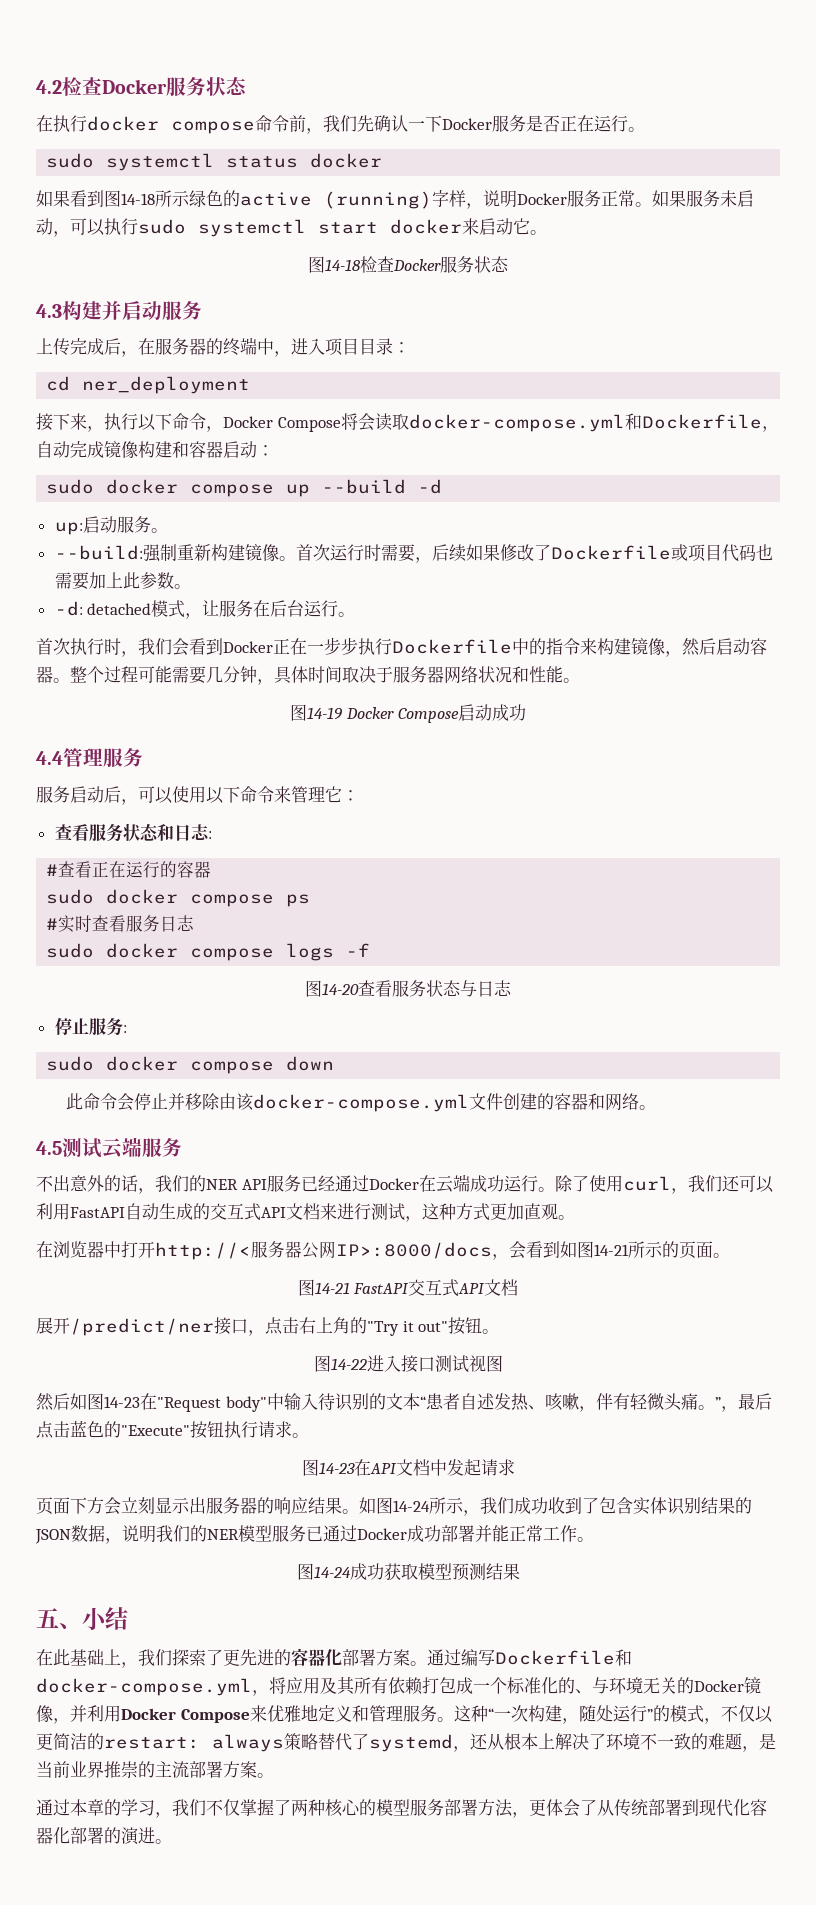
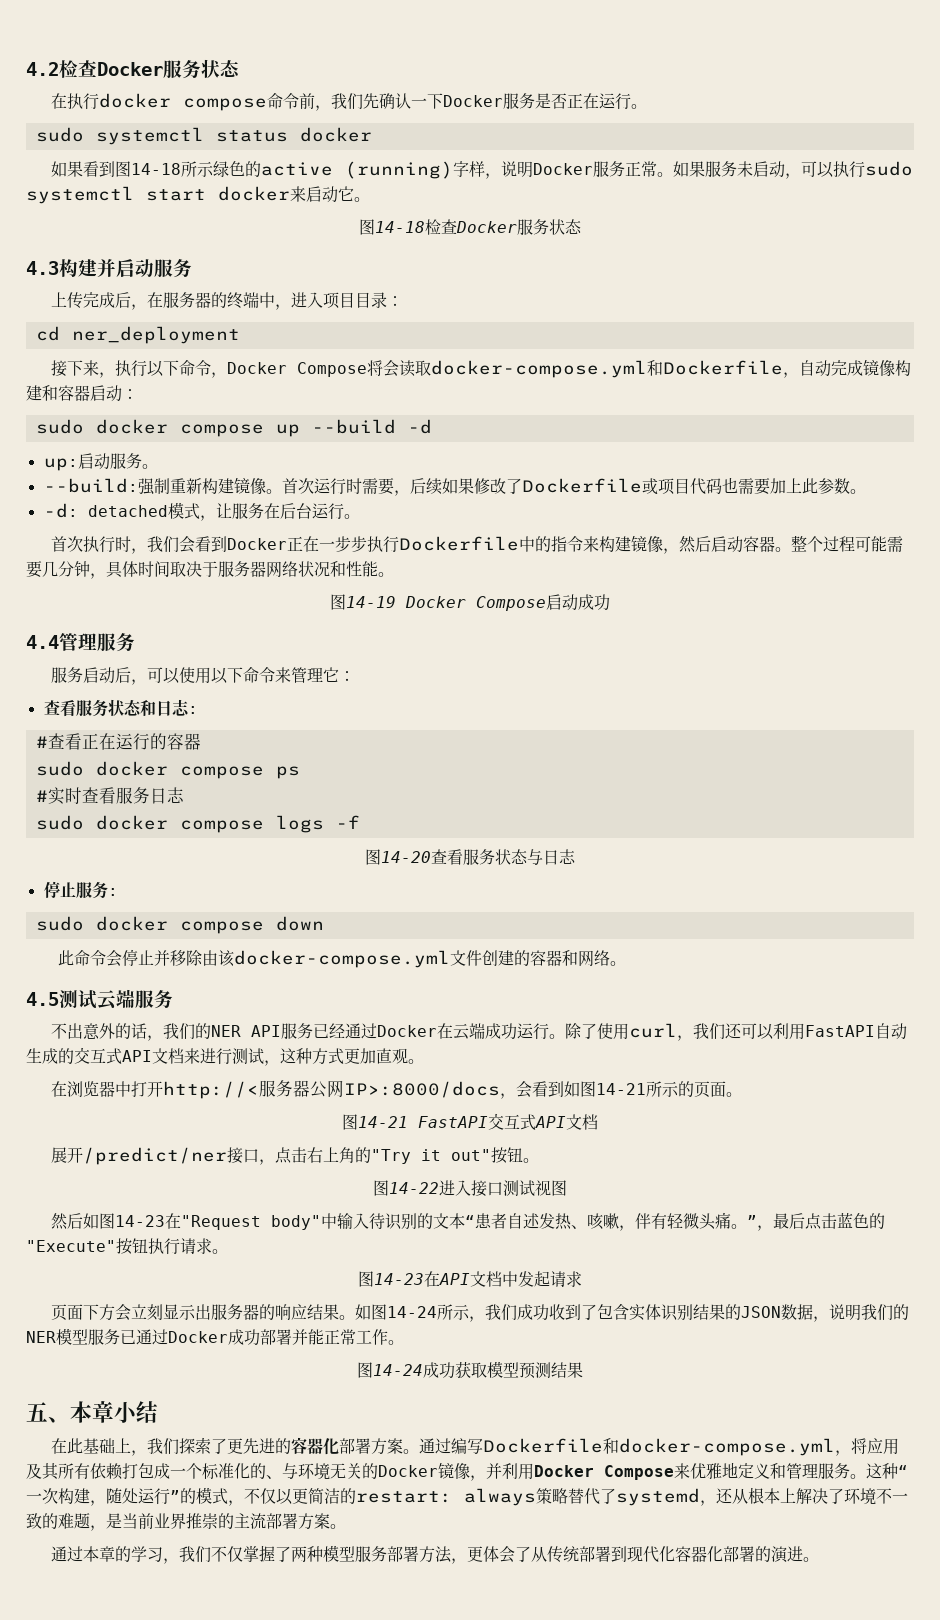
(82, 1626) none -> [70,1401,114,1423] 本章
[325,1799,376,1817] 核心的 -> (324, 1554) none

